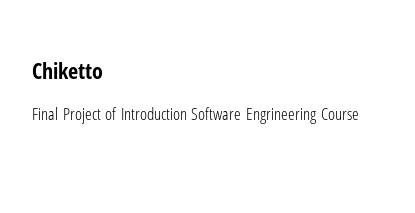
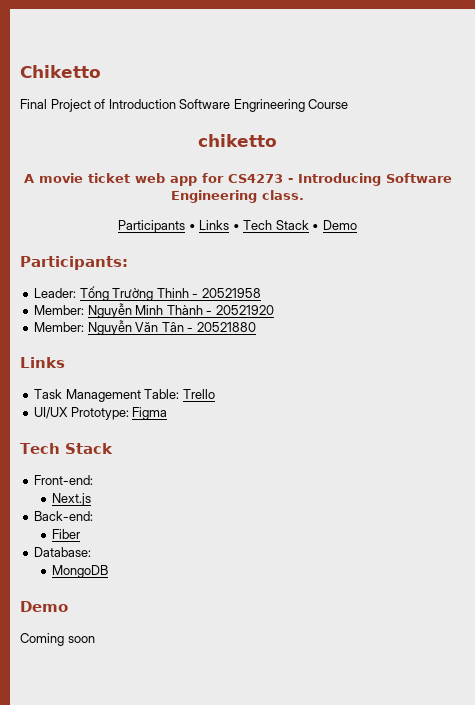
(359, 114) none -> [198,134,277,147] [23,173,452,186] [171,190,304,203] [118,220,357,233] [20,256,128,270] [34,286,261,301] [34,303,274,318] [34,320,256,335] [20,357,65,368] [34,389,215,402] [34,407,168,420] [20,443,113,454] [34,475,94,485] [52,493,92,506] [34,511,94,521] [52,529,81,539] [34,547,92,557] [52,565,109,578] [20,601,68,612] [20,633,95,646] // chiketto // A movie ticket web app for CS4273 - Introducing Software Engineering class. // Participants • Links • Tech Stack • Demo // Participants: // Leader: Tống Trường Thịnh - 20521958 // Member: Nguyễn Minh Thành - 20521920 // Member: Nguyễn Văn Tân - 20521880 // Links // Task Management Table: Trello // UI/UX Prototype: Figma // Tech Stack // Front-end: // Next.js // Back-end: // Fiber // Database: // MongoDB // Demo // Coming soon

